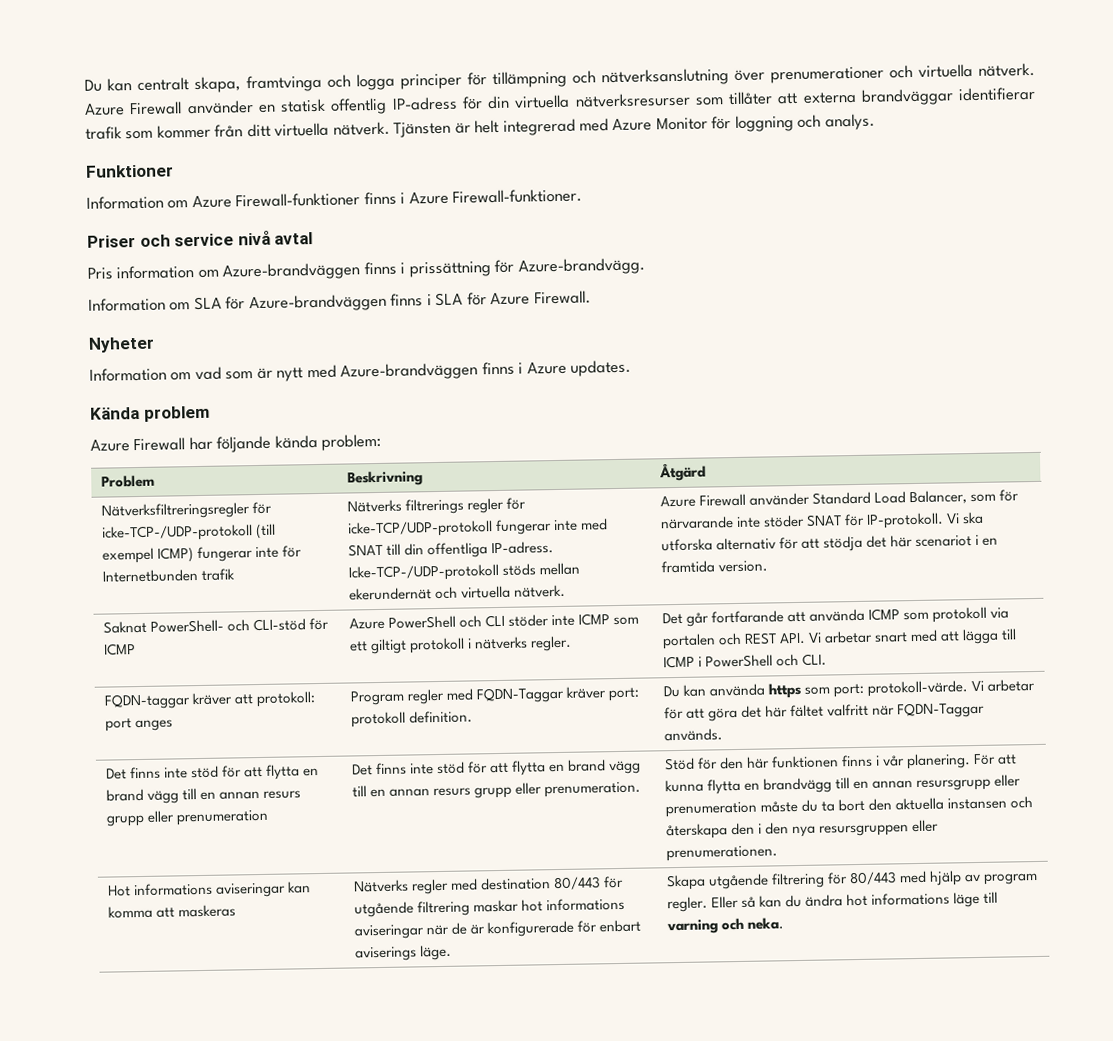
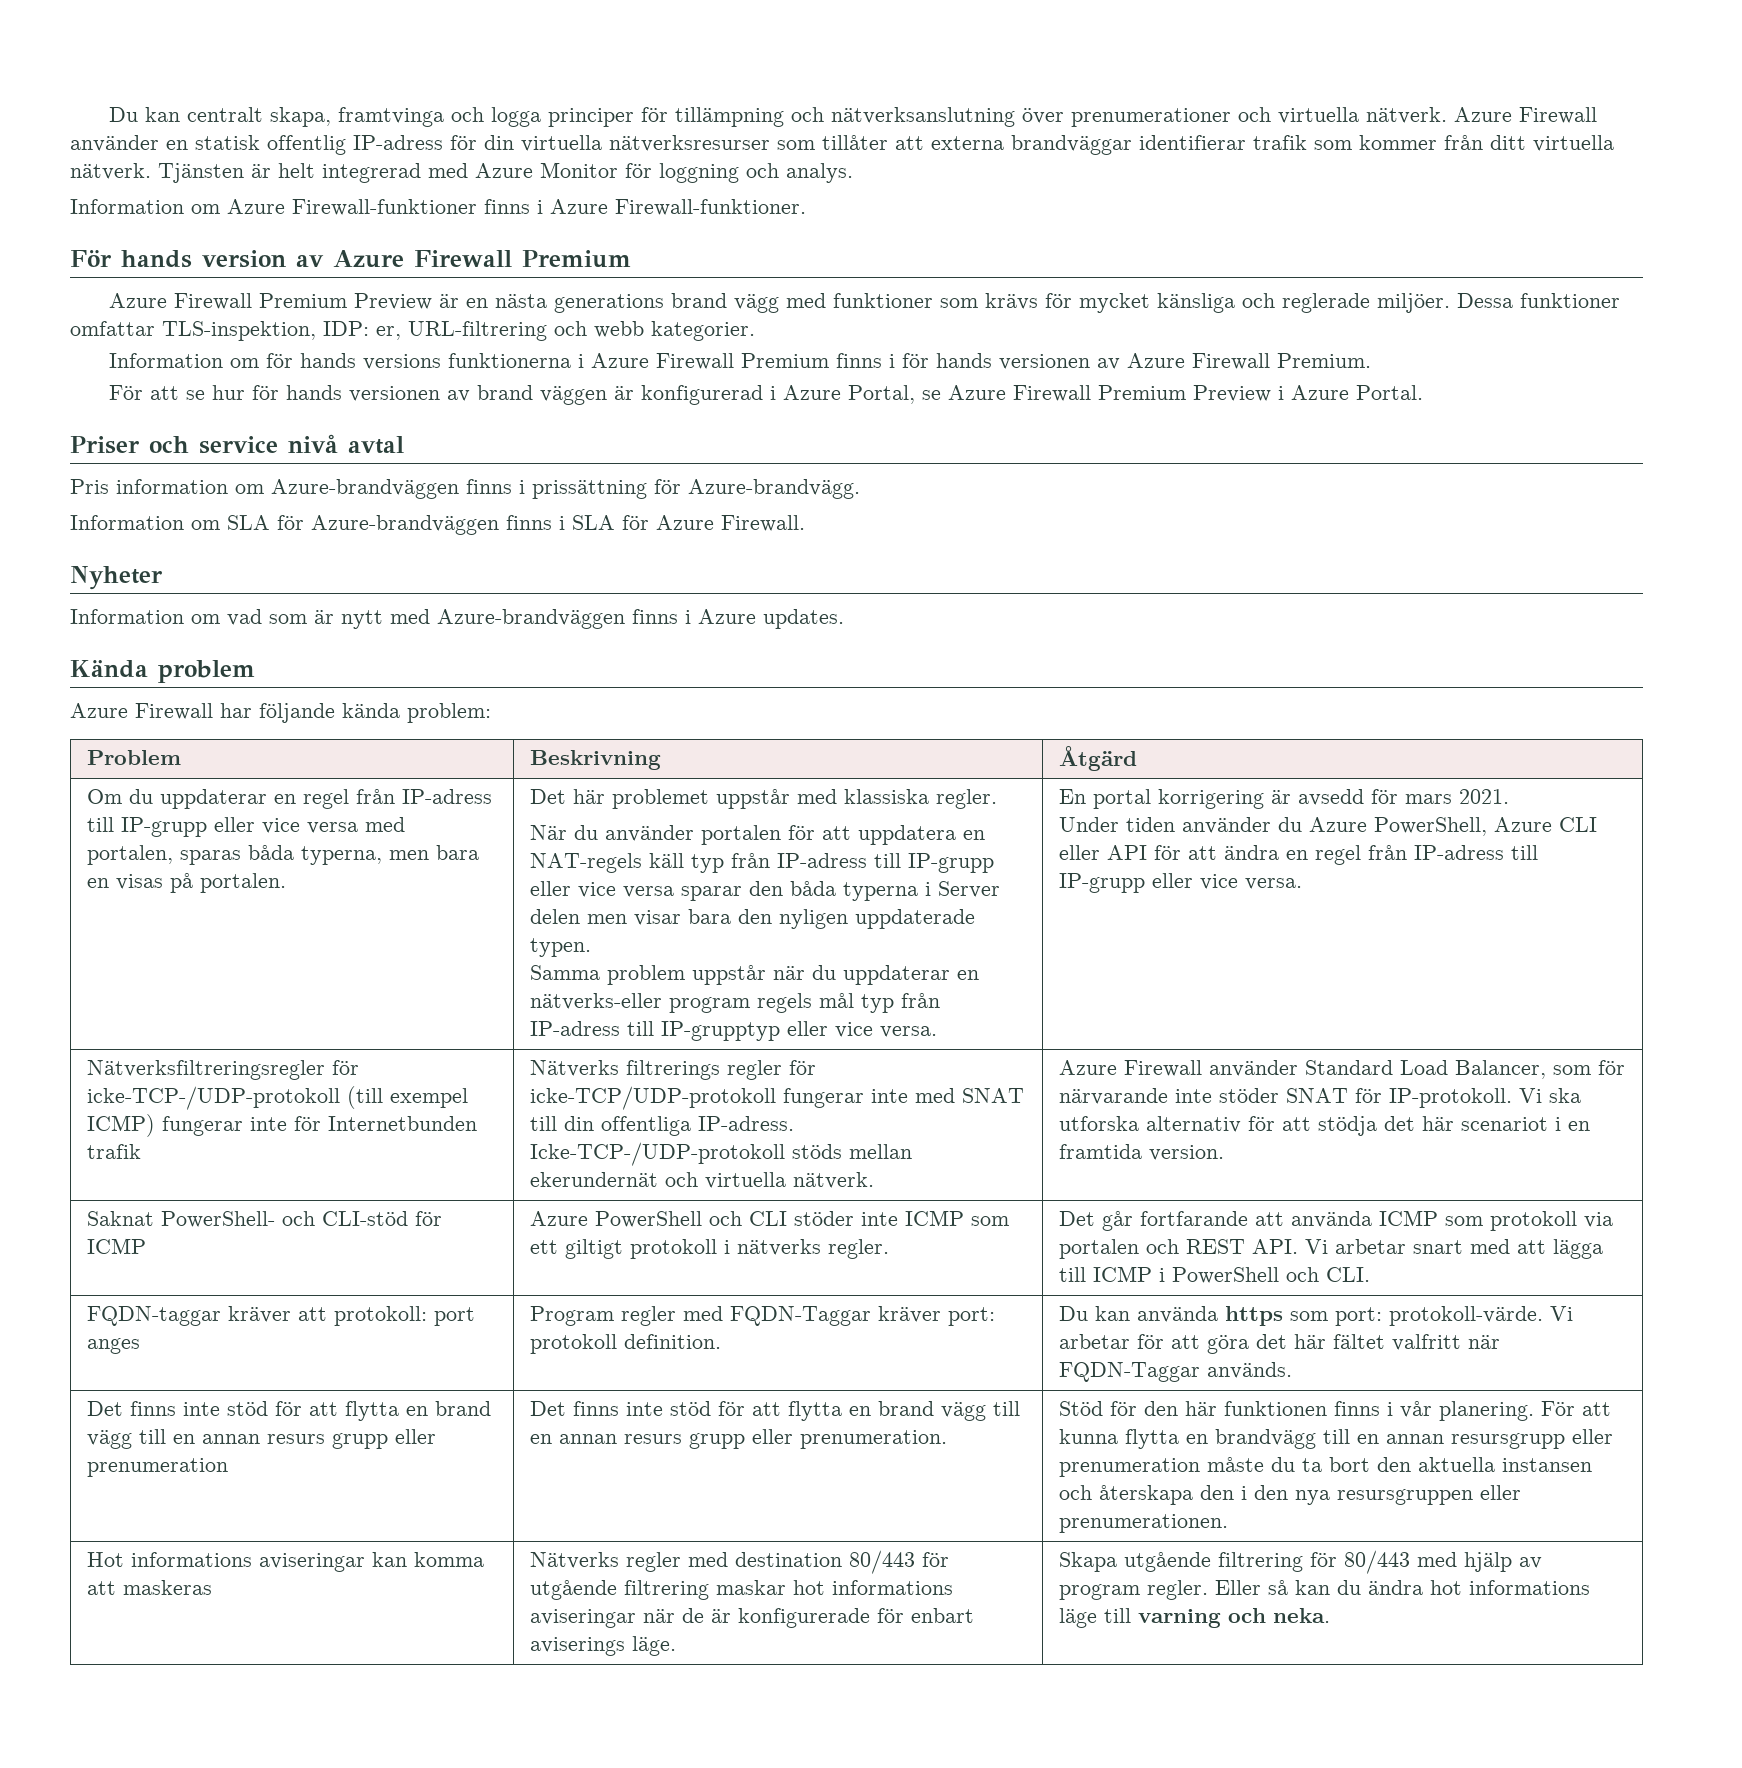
[85,164,174,178] // Funktioner -> (853, 173) none
(583, 196) none -> [70,250,631,268] [109,293,1621,313] [70,321,755,341] [109,353,1372,370] [109,385,1424,405] // För hands version av Azure Firewall Premium // Azure Firewall Premium Preview är en nästa generations brand vägg med funktioner som krävs för mycket känsliga och reglerade miljöer. Dessa funktioner omfattar TLS-inspektion, IDP: er, URL-filtrering och webb kategorier. // Information om för hands versions funktionerna i Azure Firewall Premium finns i för hands versionen av Azure Firewall Premium. // För att se hur för hands versionen av brand väggen är konfigurerad i Azure Portal, se Azure Firewall Premium Preview i Azure Portal.
(706, 472) none -> [86,789,492,809] [86,817,405,837] [86,845,479,865] [86,873,286,893] [529,789,997,809] [529,825,985,845] [529,853,994,873] [529,881,1000,901] [529,909,975,929] [529,938,591,957] [529,965,979,985] [529,993,940,1013] [529,1021,937,1041] [1058,789,1509,809] [1058,817,1597,836] [1058,845,1538,865] [1058,873,1302,893] // Om du uppdaterar en regel från IP-adress till IP-grupp eller vice versa med portalen, sparas båda typerna, men bara en visas på portalen. | Det här problemet uppstår med klassiska regler. // När du använder portalen för att uppdatera en NAT-regels käll typ från IP-adress till IP-grupp eller vice versa sparar den båda typerna i Server delen men visar bara den nyligen uppdaterade typen. // Samma problem uppstår när du uppdaterar en nätverks-eller program regels mål typ från IP-adress till IP-grupptyp eller vice versa. | En portal korrigering är avsedd för mars 2021. // Under tiden använder du Azure PowerShell, Azure CLI eller API för att ändra en regel från IP-adress till IP-grupp eller vice versa.

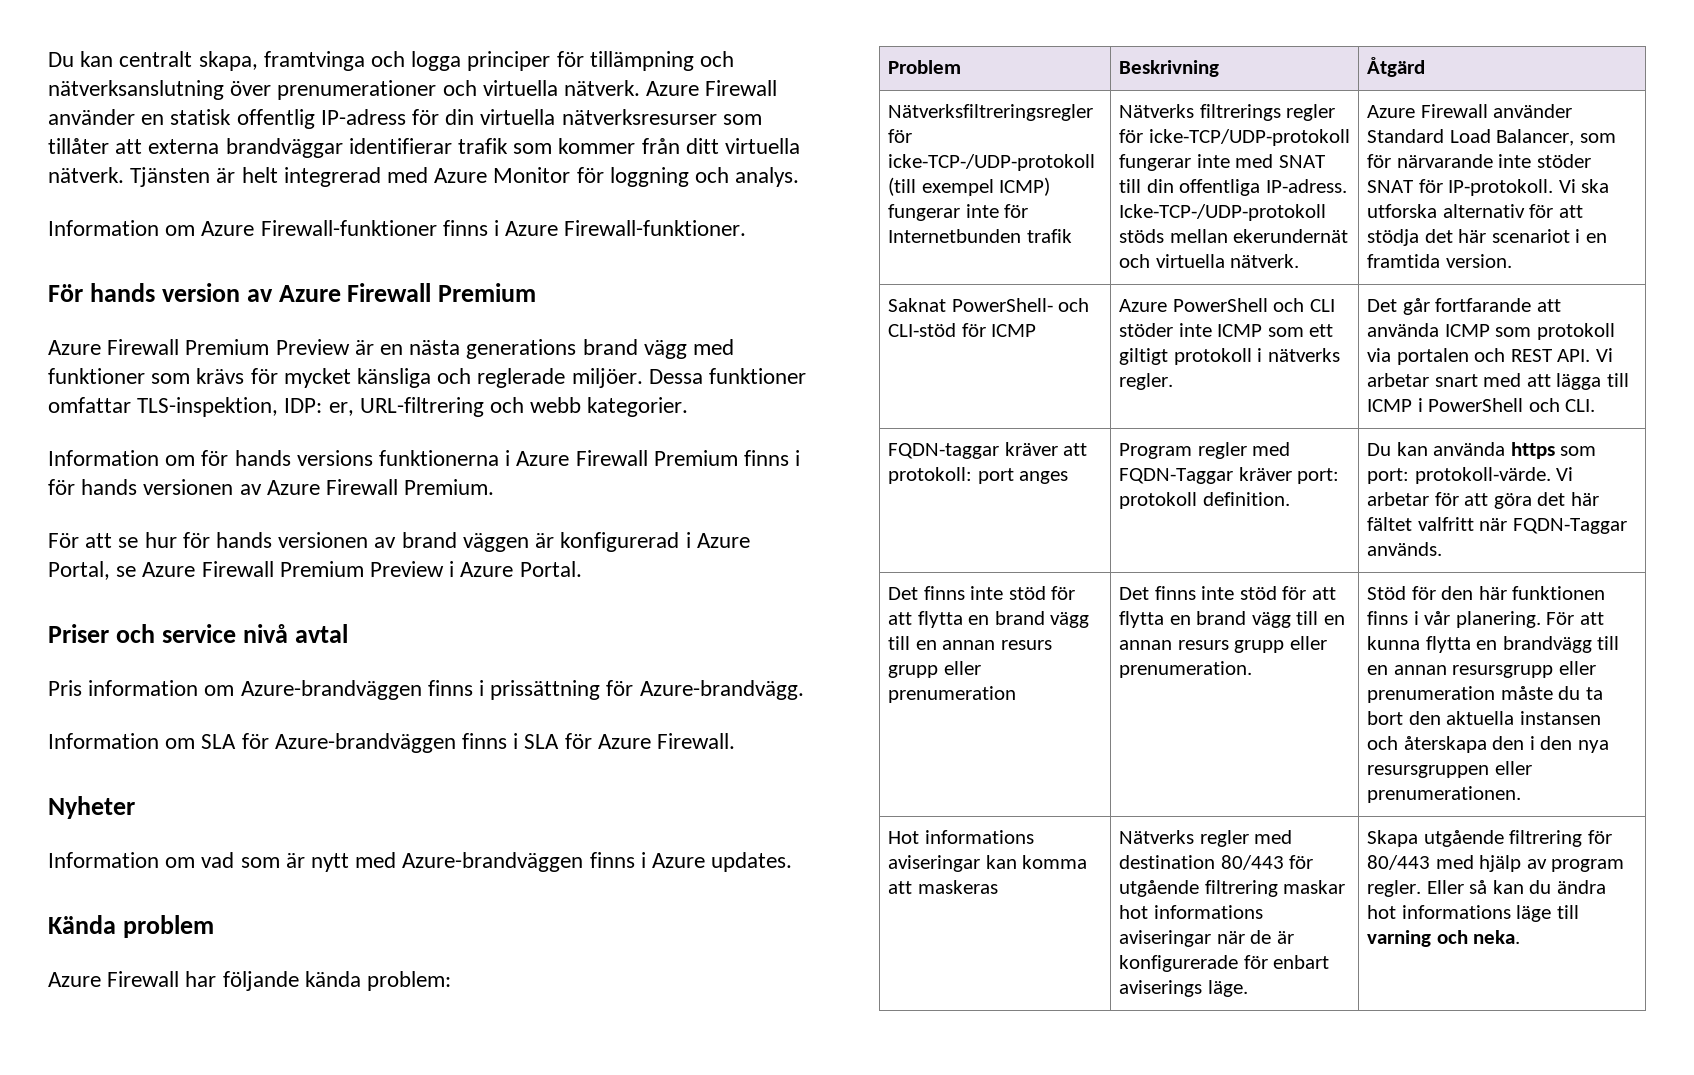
[86,789,492,809] [86,817,405,837] [86,845,479,865] [86,873,286,893] [529,789,997,809] [529,825,985,845] [529,853,994,873] [529,881,1000,901] [529,909,975,929] [529,938,591,957] [529,965,979,985] [529,993,940,1013] [529,1021,937,1041] [1058,789,1509,809] [1058,817,1597,836] [1058,845,1538,865] [1058,873,1302,893] // Om du uppdaterar en regel från IP-adress till IP-grupp eller vice versa med portalen, sparas båda typerna, men bara en visas på portalen. | Det här problemet uppstår med klassiska regler. // När du använder portalen för att uppdatera en NAT-regels käll typ från IP-adress till IP-grupp eller vice versa sparar den båda typerna i Server delen men visar bara den nyligen uppdaterade typen. // Samma problem uppstår när du uppdaterar en nätverks-eller program regels mål typ från IP-adress till IP-grupptyp eller vice versa. | En portal korrigering är avsedd för mars 2021. // Under tiden använder du Azure PowerShell, Azure CLI eller API för att ändra en regel från IP-adress till IP-grupp eller vice versa. -> (1426, 67) none

